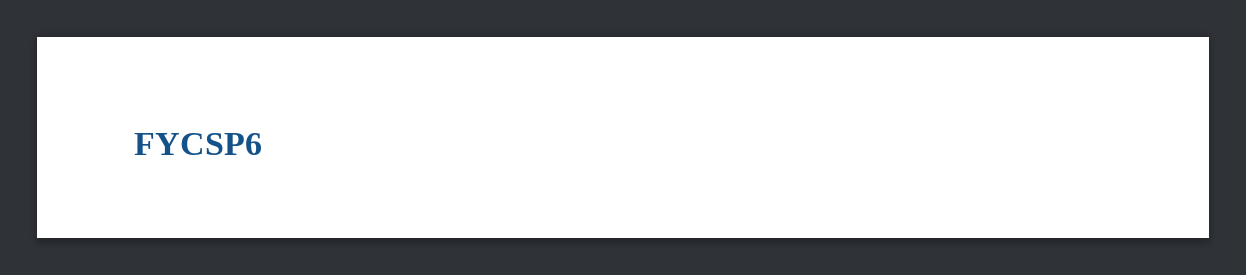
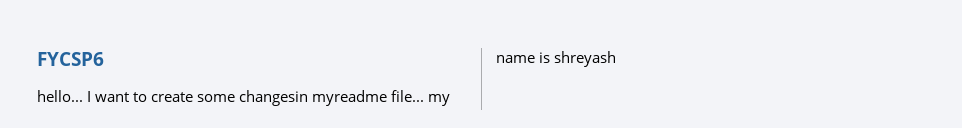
(262, 144) none -> [37,90,451,106] [496,51,617,67] // hello... I want to create some changesin myreadme file... my name is shreyash

